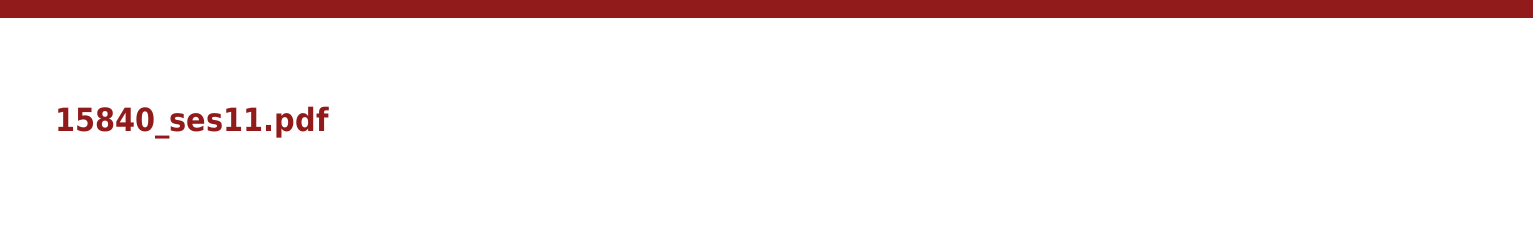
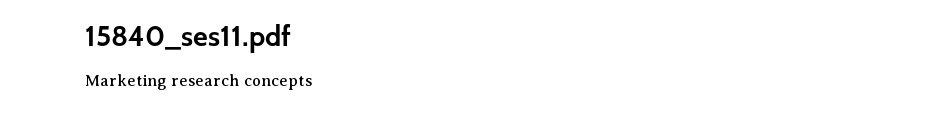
(329, 122) none -> [85,74,312,90] // Marketing research concepts

